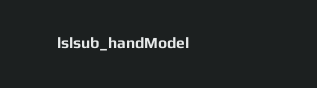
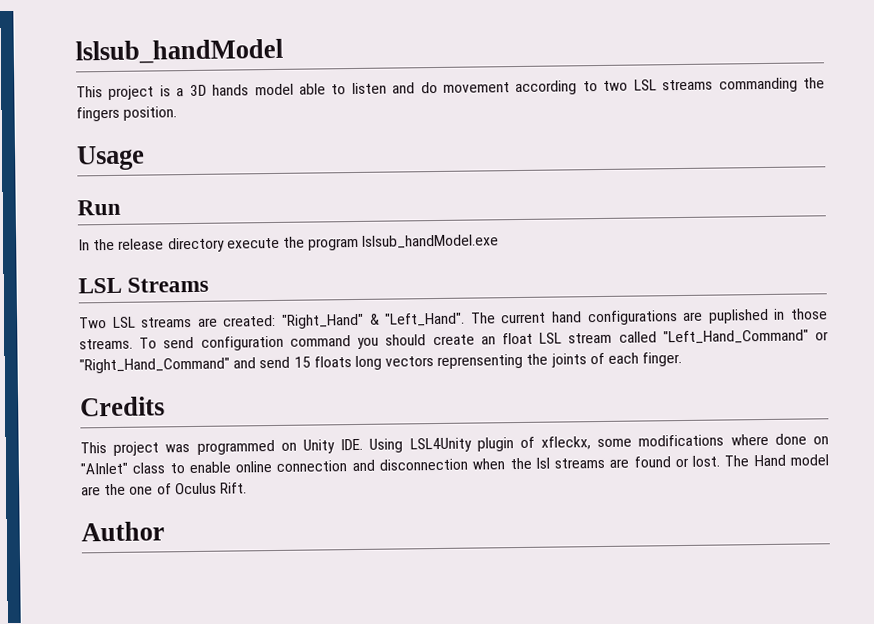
(189, 44) none -> [76,77,826,100] [76,106,178,122] [76,145,145,171] [77,199,121,216] [78,234,500,253] [78,276,210,294] [79,308,829,329] [79,329,829,351] [79,352,683,374] [80,396,165,417] [80,433,829,456] [80,454,830,475] [81,482,247,496] [81,521,165,542] // This project is a 3D hands model able to listen and do movement according to two LSL streams commanding the fingers position. // Usage // Run // In the release directory execute the program lslsub_handModel.exe // LSL Streams // Two LSL streams are created: "Right_Hand" & "Left_Hand". The current hand configurations are puplished in those streams. To send configuration command you should create an float LSL stream called "Left_Hand_Command" or "Right_Hand_Command" and send 15 floats long vectors reprensenting the joints of each finger. // Credits // This project was programmed on Unity IDE. Using LSL4Unity plugin of xfleckx, some modifications where done on "AInlet" class to enable online connection and disconnection when the lsl streams are found or lost. The Hand model are the one of Oculus Rift. // Author

